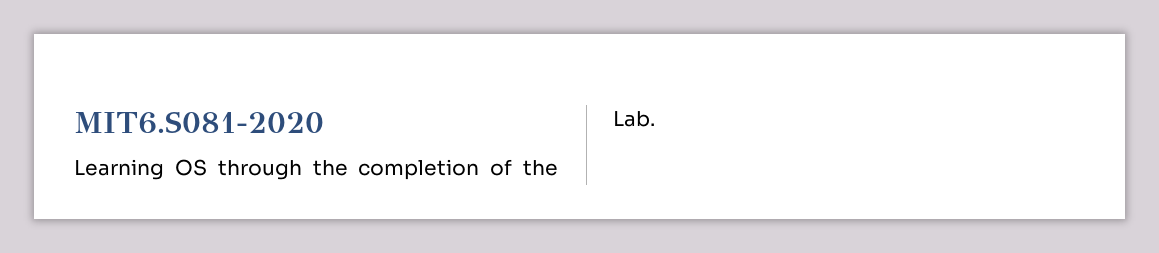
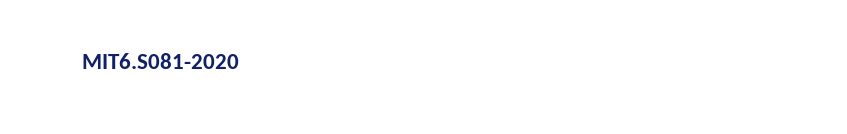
[74,159,558,180] [613,111,655,127] // Learning OS through the completion of the Lab. -> (239, 61) none

